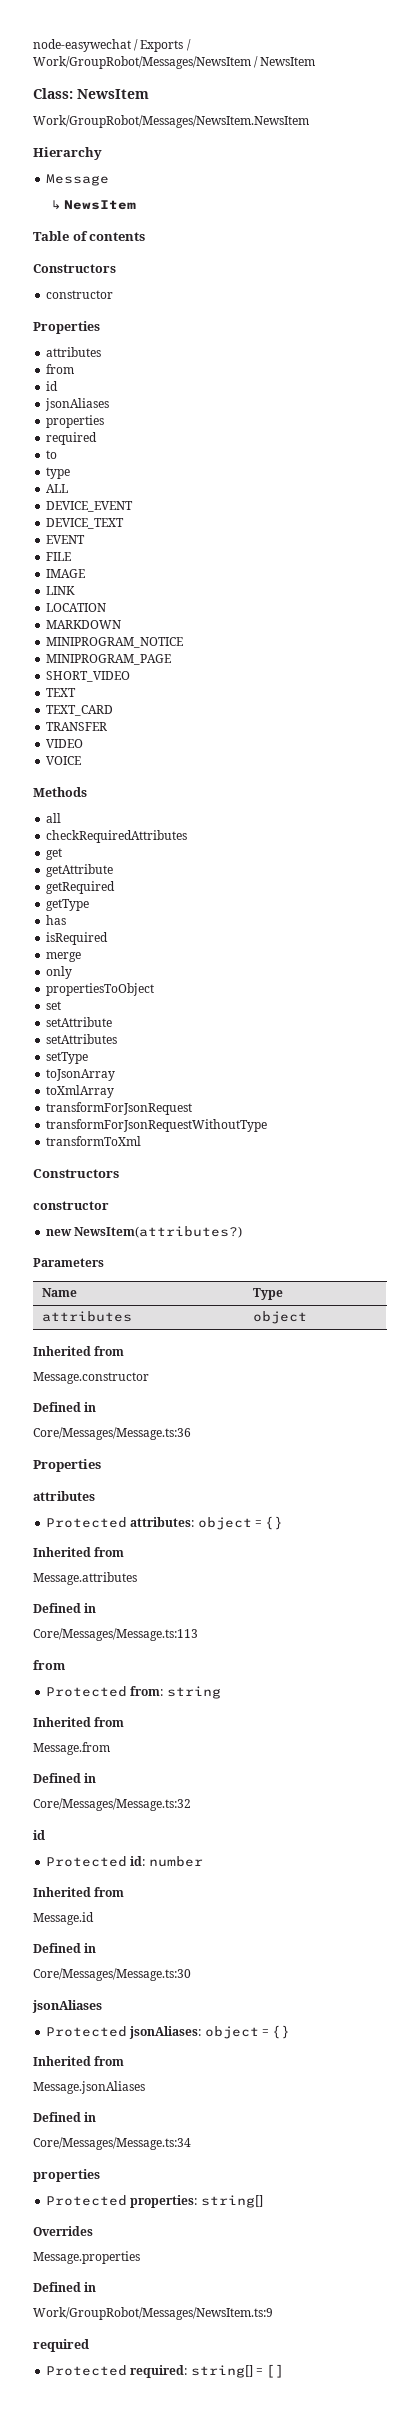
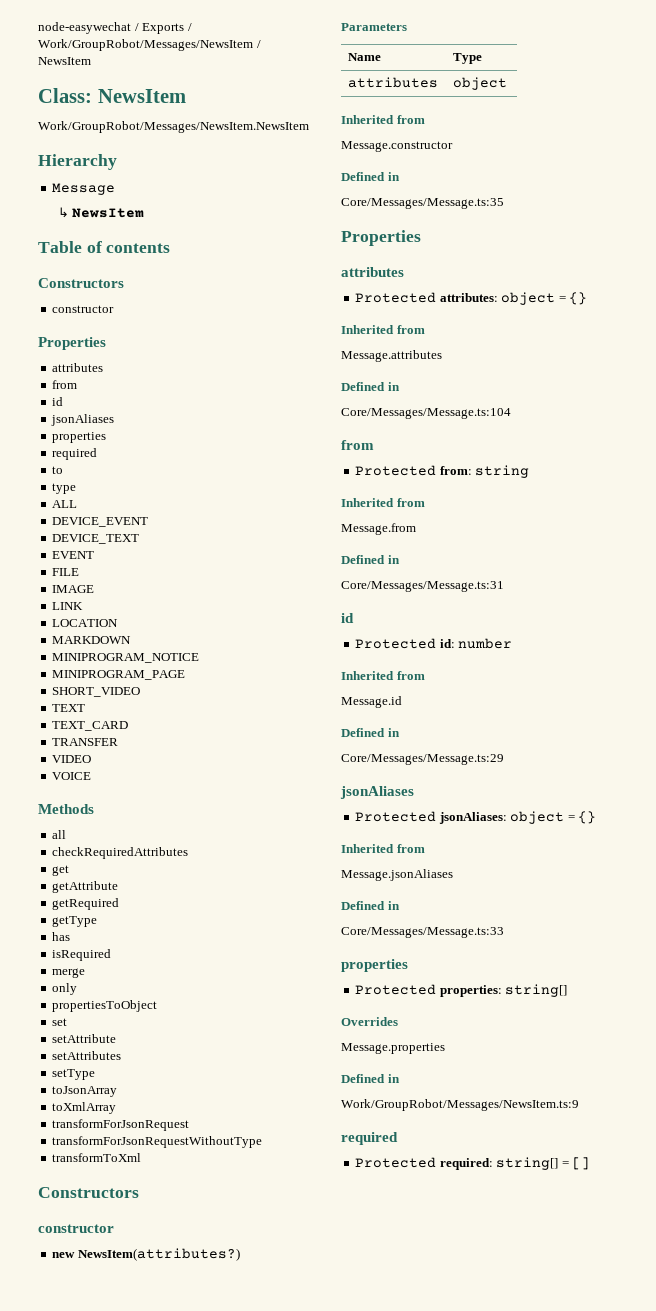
[33,1427,191,1440] Core/Messages/Message.ts:36 -> [341,198,504,209] Core/Messages/Message.ts:35
[33,1628,198,1641] Core/Messages/Message.ts:113 -> [341,408,511,419] Core/Messages/Message.ts:104
[33,1798,191,1811] Core/Messages/Message.ts:32 -> [341,581,504,592] Core/Messages/Message.ts:31
[33,1968,191,1981] Core/Messages/Message.ts:30 -> [341,754,504,765] Core/Messages/Message.ts:29
[33,2137,191,2150] Core/Messages/Message.ts:34 -> [341,927,504,938] Core/Messages/Message.ts:33

